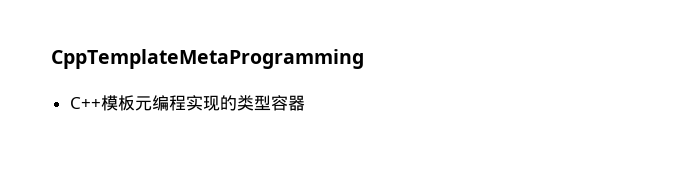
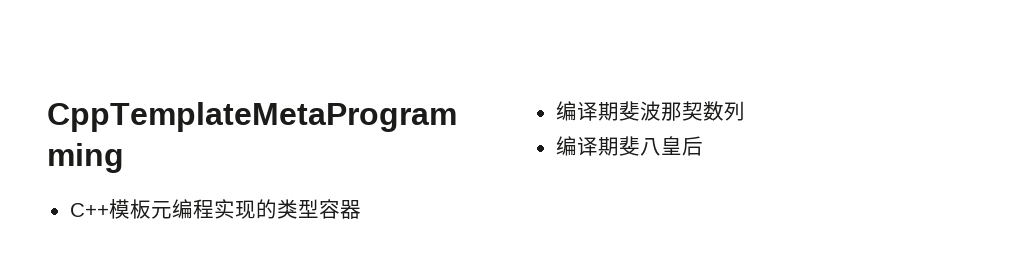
(305, 103) none -> [555,101,745,121] [555,136,703,156] // 编译期斐波那契数列 // 编译期斐八皇后

